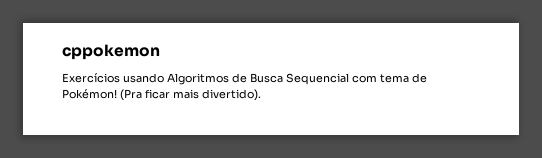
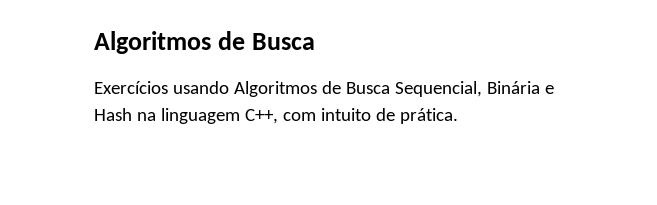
[62,44,160,60] cppokemon -> [94,31,316,54] Algoritmos de Busca
[286,73,427,85] [62,89,261,101] Sequencial com tema de Pokémon! (Pra ficar mais divertido). -> [394,81,554,97] [94,108,458,124] Sequencial, Binária e Hash na linguagem C++, com intuito de prática.

